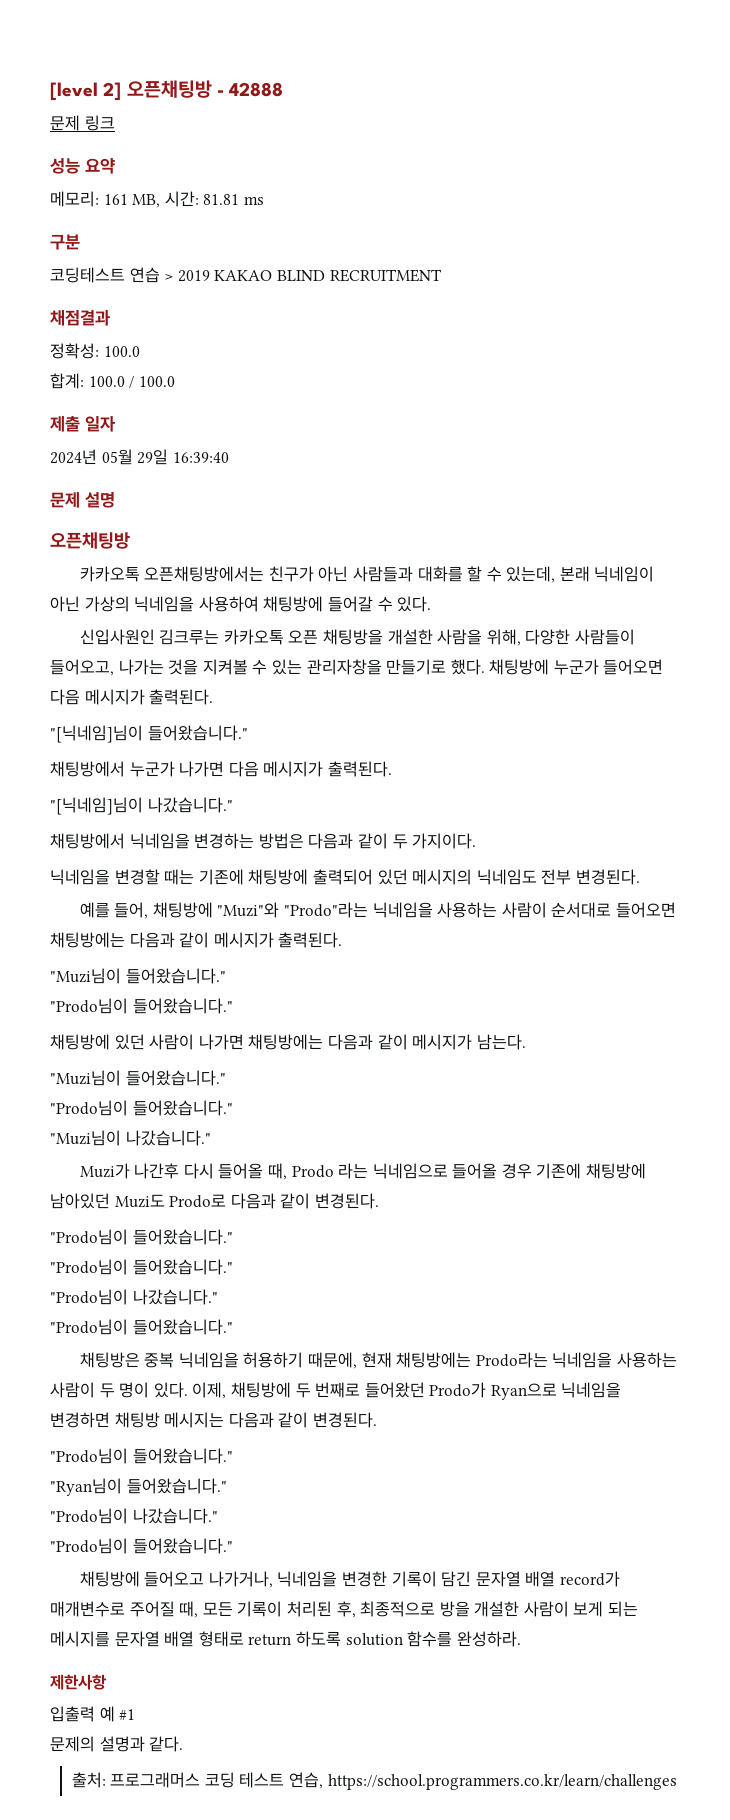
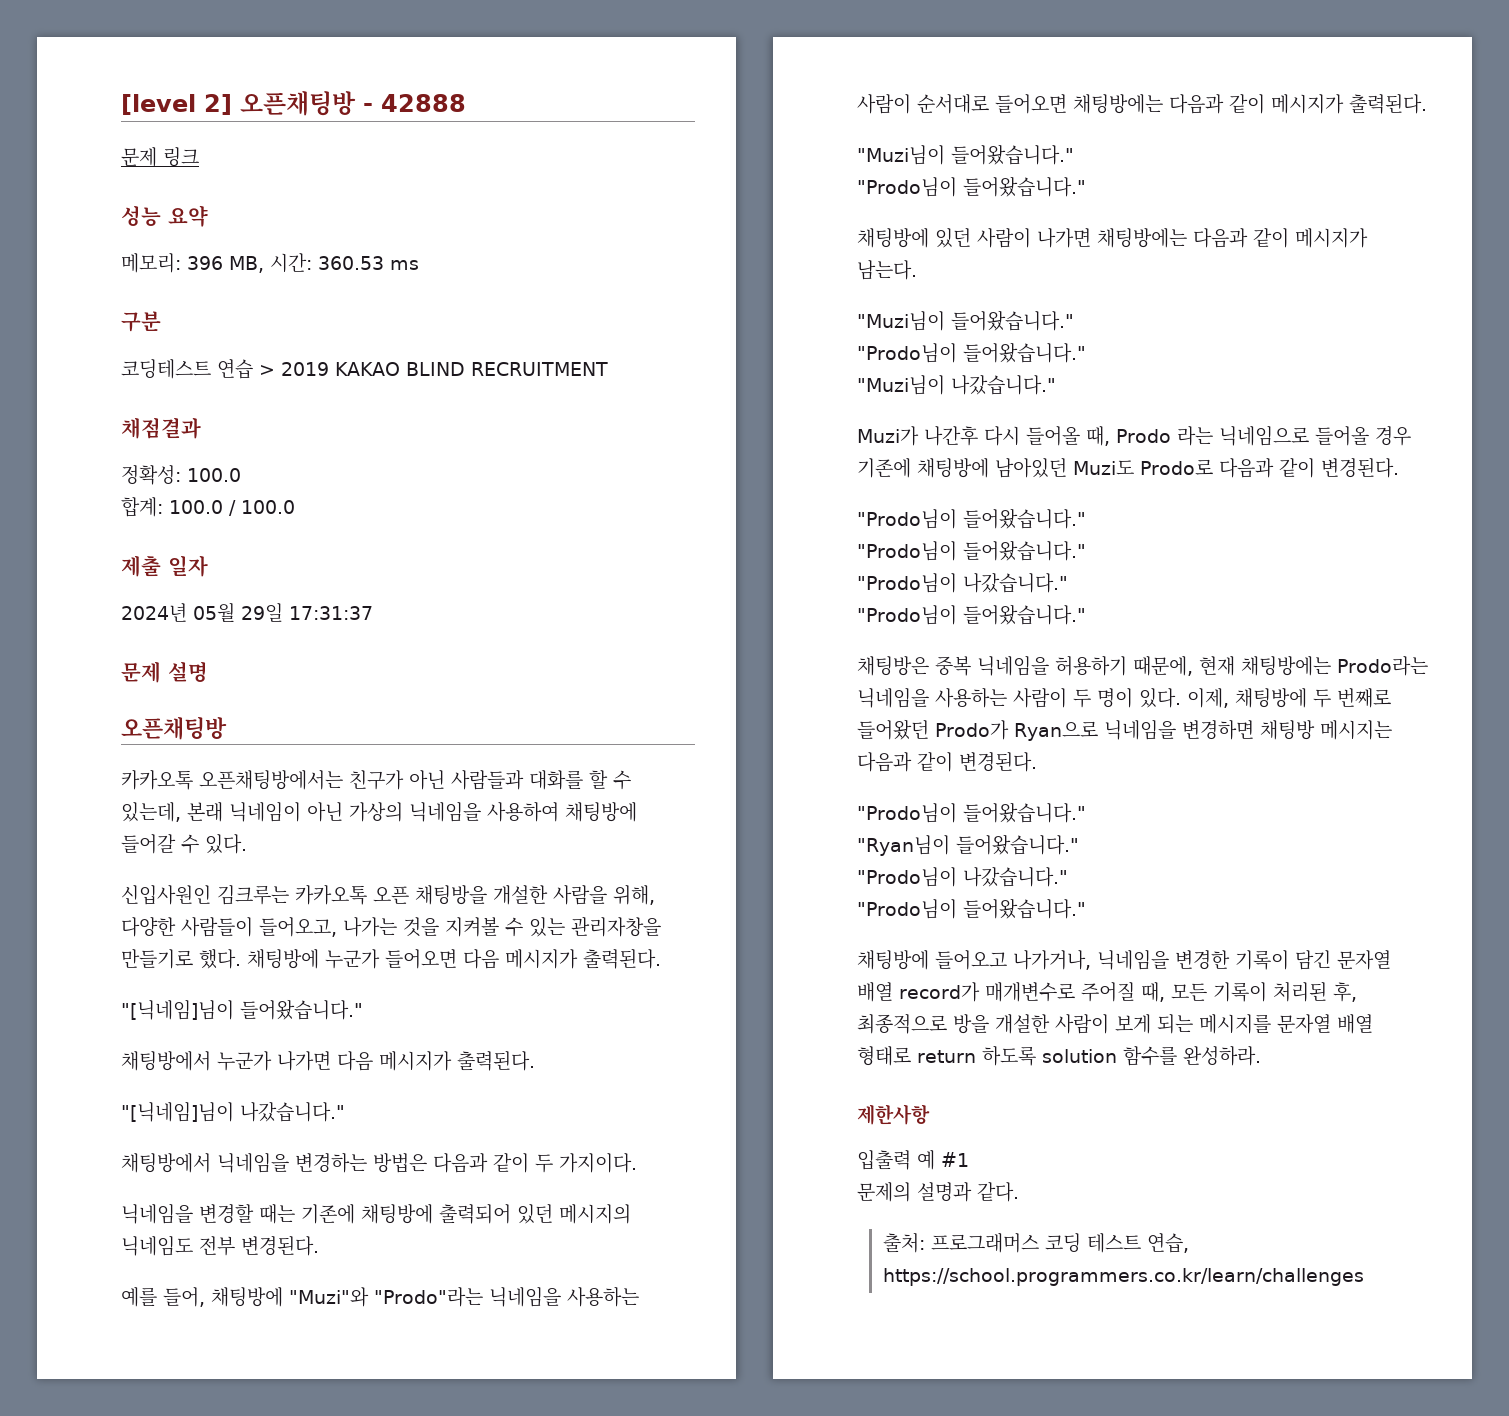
[103,194,128,205] 161 -> [187,256,223,270] 396
[203,194,240,205] 81.81 -> [318,256,384,270] 360.53
[172,452,229,463] 16:39:40 -> [289,606,373,620] 17:31:37

